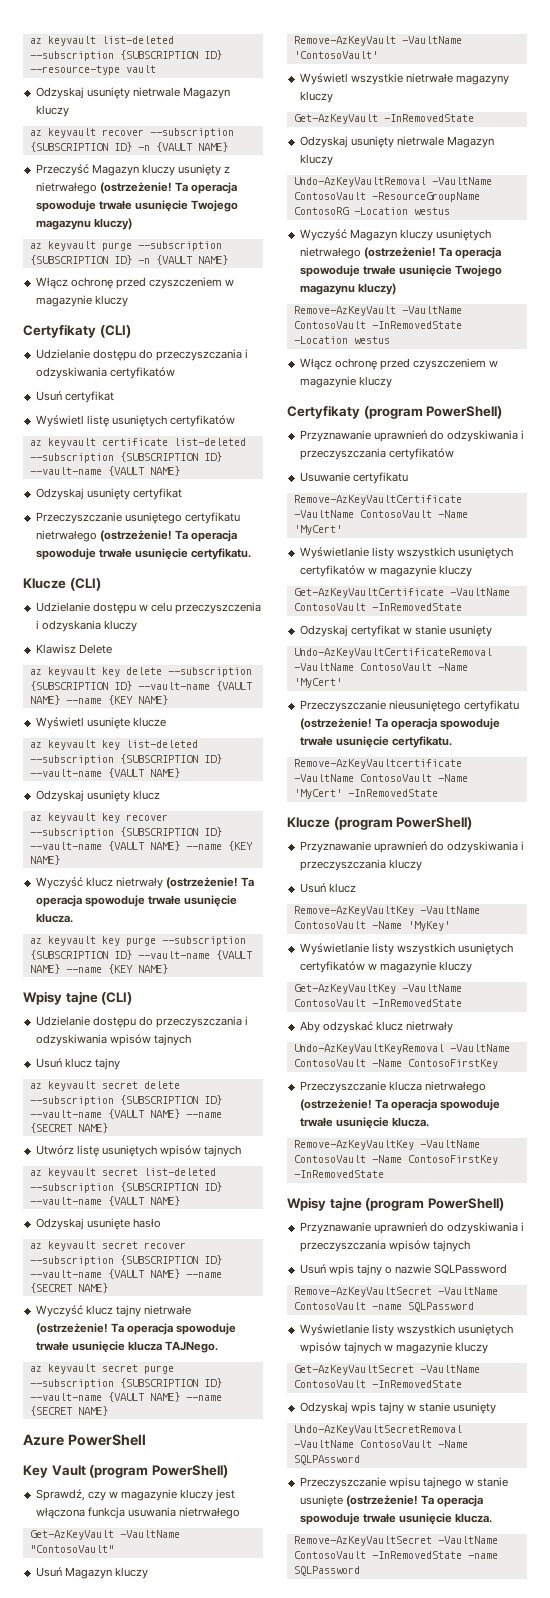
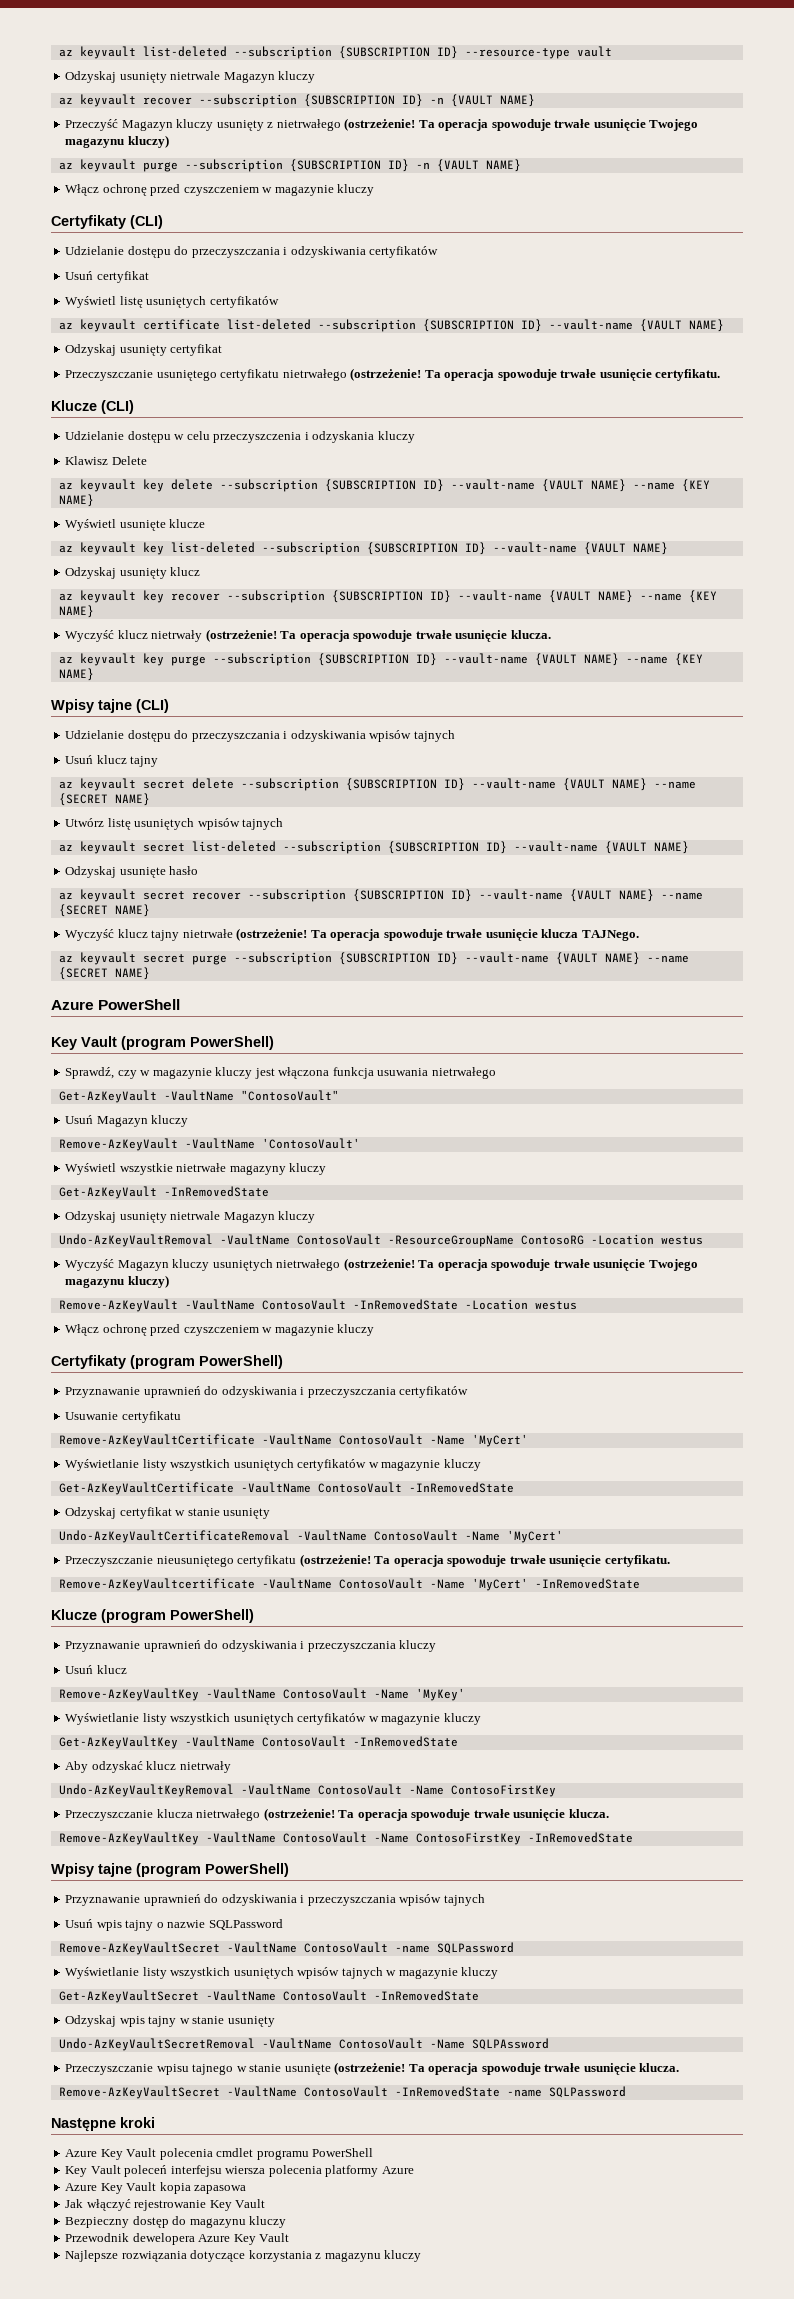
(360, 1571) none -> [51,2117,155,2132] [65,2148,374,2160] [65,2165,414,2177] [65,2182,247,2194] [65,2199,266,2211] [65,2216,287,2228] [65,2233,290,2245] [65,2250,422,2262] // Następne kroki // Azure Key Vault polecenia cmdlet programu PowerShell // Key Vault poleceń interfejsu wiersza polecenia platformy Azure // Azure Key Vault kopia zapasowa // Jak włączyć rejestrowanie Key Vault // Bezpieczny dostęp do magazynu kluczy // Przewodnik dewelopera Azure Key Vault // Najlepsze rozwiązania dotyczące korzystania z magazynu kluczy

